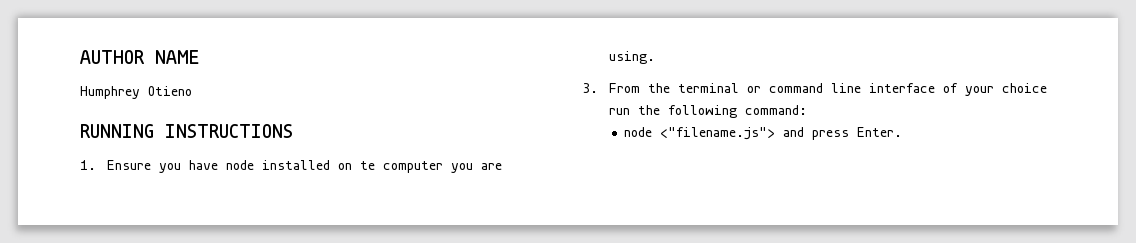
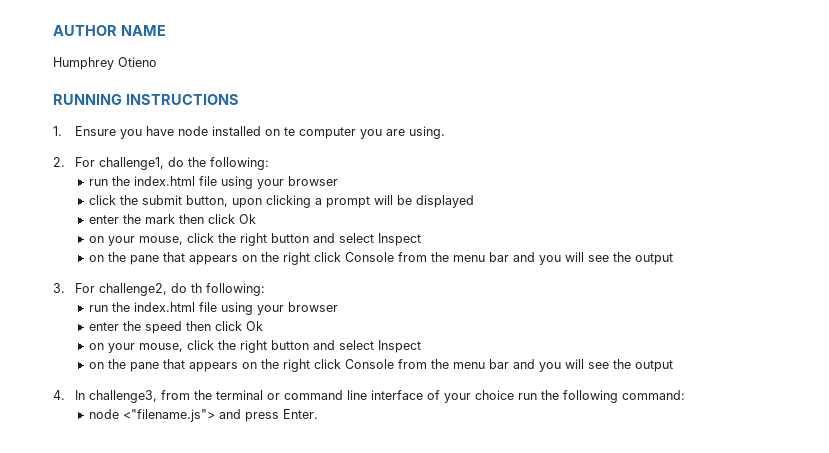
[582,83,641,93] 3. From -> [53,157,270,170] [88,176,338,189] [88,195,474,208] [88,214,256,224] [88,233,421,246] [88,252,673,265] [53,283,266,296] [88,302,338,315] [88,321,263,334] [88,340,421,353] [88,359,673,372] [53,390,191,403] 2. For challenge1, do the following: // run the index.html file using your browser // click the submit button, upon clicking a prompt will be displayed // enter the mark then click Ok // on your mouse, click the right button and select Inspect // on the pane that appears on the right click Console from the menu bar and you will see the output // 3. For challenge2, do th following: // run the index.html file using your browser // enter the speed then click Ok // on your mouse, click the right button and select Inspect // on the pane that appears on the right click Console from the menu bar and you will see the output // 4. In challenge3, from

